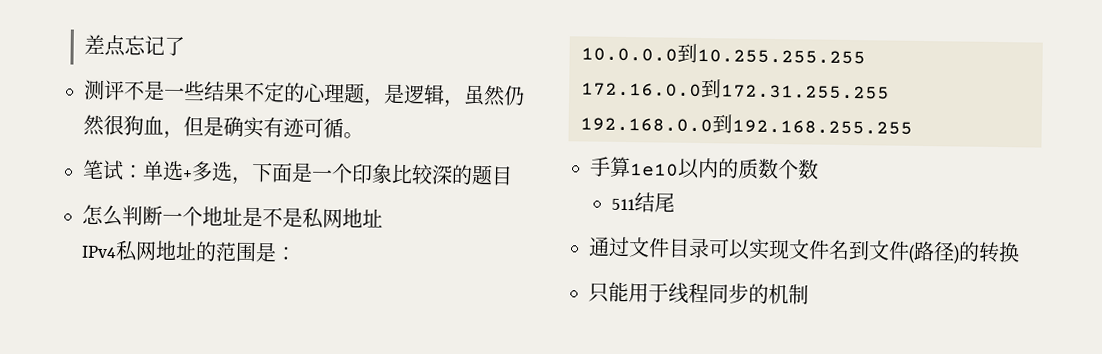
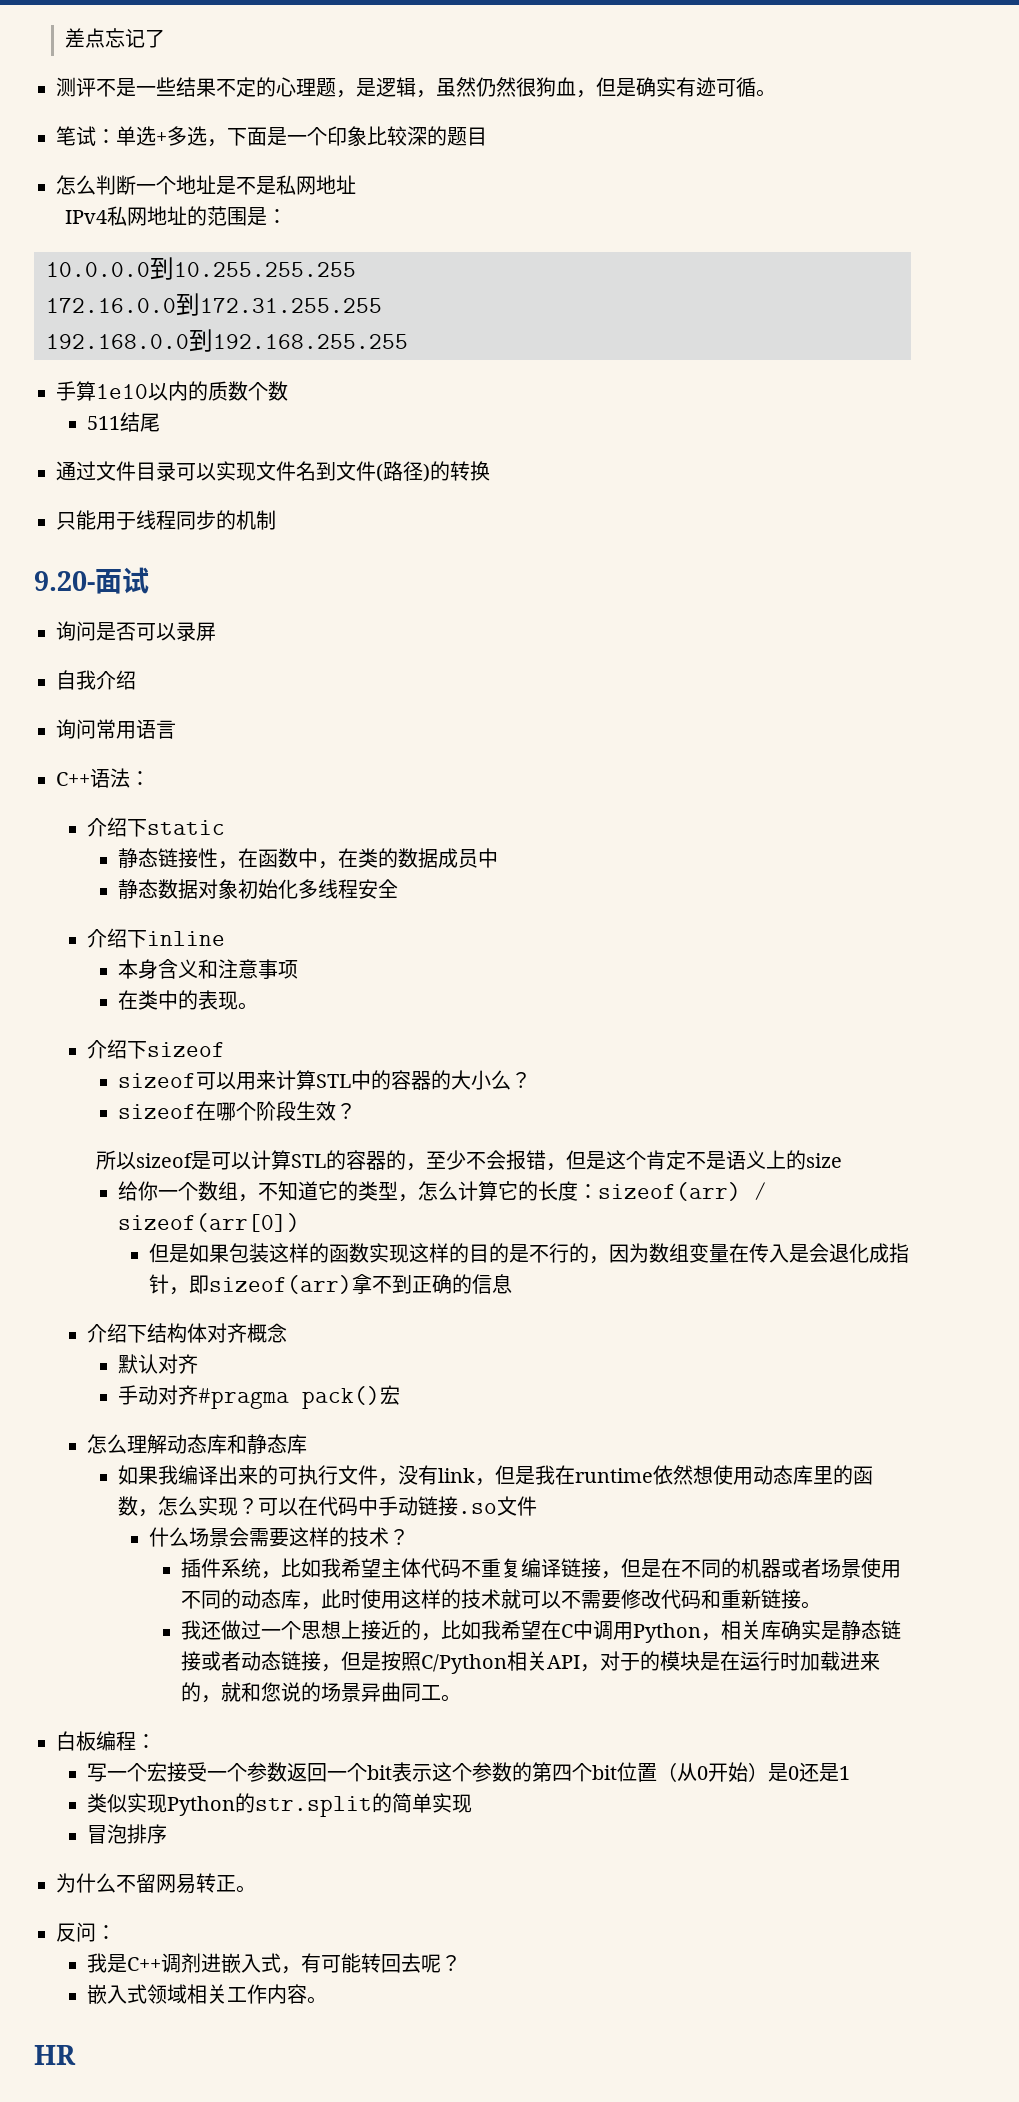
(809, 294) none -> [34,567,149,594] [56,621,216,641] [56,670,136,690] [56,719,176,739] [56,768,150,788] [87,817,226,837] [118,848,499,869] [118,879,399,899] [87,928,226,948] [118,959,299,979] [118,990,259,1010] [87,1039,226,1059] [118,1070,532,1090] [118,1101,357,1121] [96,1150,843,1171] [118,1181,768,1202] [118,1213,301,1232] [149,1243,910,1264] [149,1274,513,1295] [87,1323,288,1343] [118,1354,199,1374] [118,1385,401,1409] [87,1434,308,1454] [118,1465,874,1486] [118,1496,538,1517] [149,1527,410,1547] [180,1558,901,1579] [180,1589,821,1610] [180,1620,901,1643] [180,1651,880,1674] [180,1682,461,1703] [56,1731,156,1751] [87,1762,851,1782] [87,1793,473,1817] [87,1824,168,1844] [56,1873,256,1894] [56,1922,116,1942] [87,1953,462,1974] [87,1984,328,2004] [34,2045,76,2065] // 9.20-面试 // 询问是否可以录屏 // 自我介绍 // 询问常用语言 // C++语法： // 介绍下static // 静态链接性，在函数中，在类的数据成员中 // 静态数据对象初始化多线程安全 // 介绍下inline // 本身含义和注意事项 // 在类中的表现。 // 介绍下sizeof // sizeof可以用来计算STL中的容器的大小么？ // sizeof在哪个阶段生效？ // 所以sizeof是可以计算STL的容器的，至少不会报错，但是这个肯定不是语义上的size // 给你一个数组，不知道它的类型，怎么计算它的长度：sizeof(arr) / sizeof(arr[0]) // 但是如果包装这样的函数实现这样的目的是不行的，因为数组变量在传入是会退化成指针，即sizeof(arr)拿不到正确的信息 // 介绍下结构体对齐概念 // 默认对齐 // 手动对齐#pragma pack()宏 // 怎么理解动态库和静态库 // 如果我编译出来的可执行文件，没有link，但是我在runtime依然想使用动态库里的函数，怎么实现？可以在代码中手动链接.so文件 // 什么场景会需要这样的技术？ // 插件系统，比如我希望主体代码不重复编译链接，但是在不同的机器或者场景使用不同的动态库，此时使用这样的技术就可以不需要修改代码和重新链接。 // 我还做过一个思想上接近的，比如我希望在C中调用Python，相关库确实是静态链接或者动态链接，但是按照C/Python相关API，对于的模块是在运行时加载进来的，就和您说的场景异曲同工。 // 白板编程： // 写一个宏接受一个参数返回一个bit表示这个参数的第四个bit位置（从0开始）是0还是1 // 类似实现Python的str.split的简单实现 // 冒泡排序 // 为什么不留网易转正。 // 反问： // 我是C++调剂进嵌入式，有可能转回去呢？ // 嵌入式领域相关工作内容。 // HR

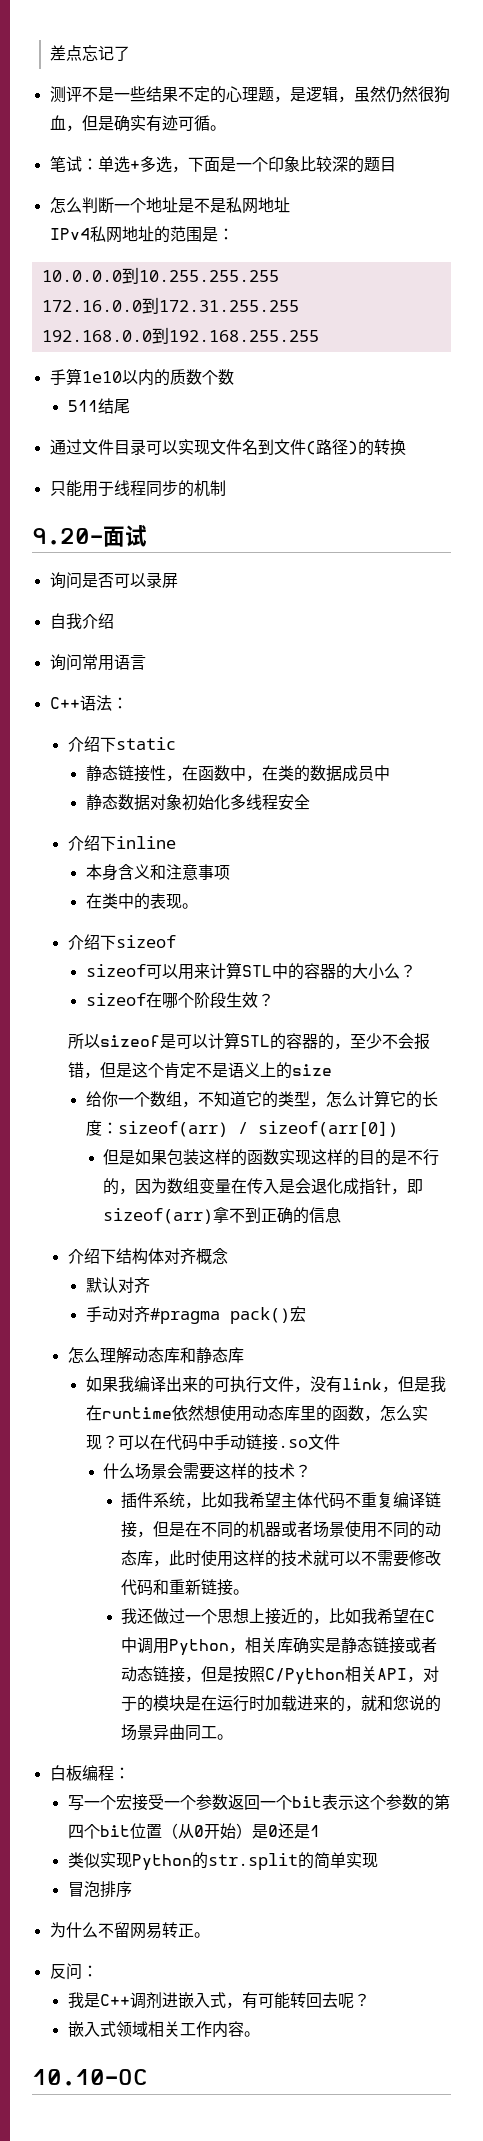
[34,2045,76,2065] HR -> [32,2069,148,2086] 10.10-OC

